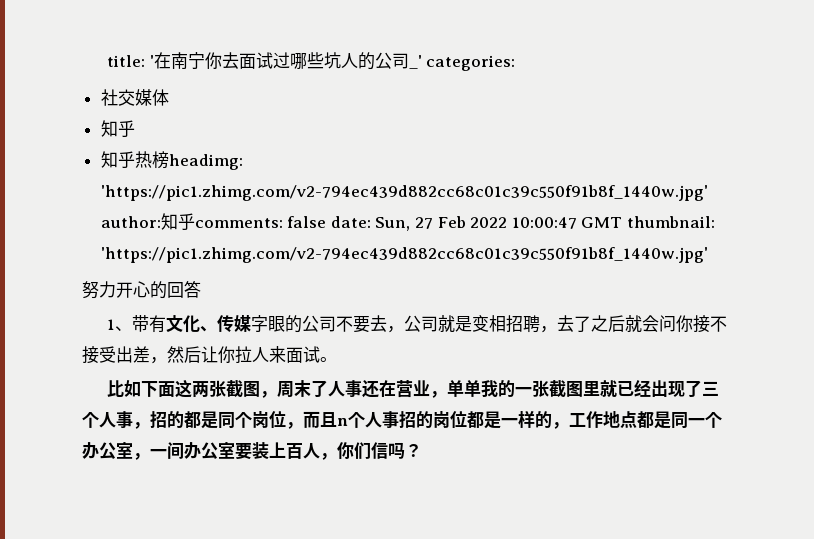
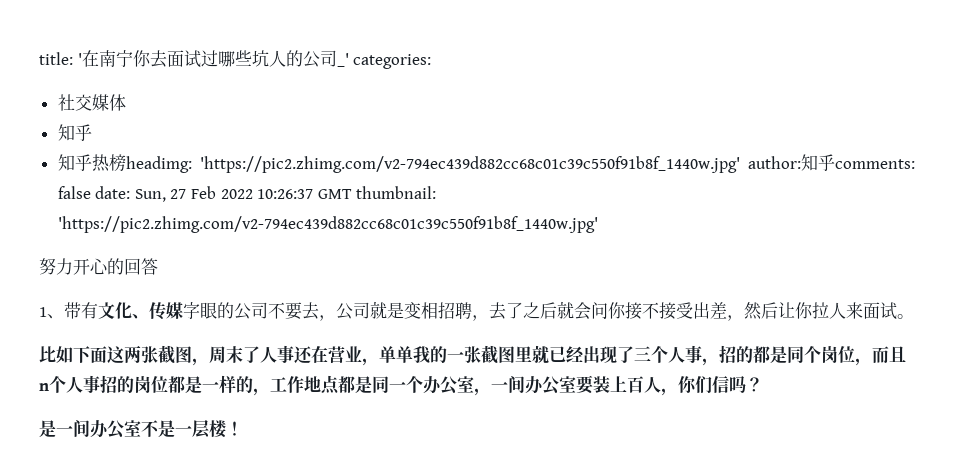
[100,185,708,201] 'https://pic1.zhimg.com/v2-794ec439d882cc68c01c39c550f91b8f_1440w.jpg' -> [199,156,740,173] 'https://pic2.zhimg.com/v2-794ec439d882cc68c01c39c550f91b8f_1440w.jpg'
[511,217,577,229] 10:00:47 -> [257,189,314,199] 10:26:37
[100,247,708,263] 'https://pic1.zhimg.com/v2-794ec439d882cc68c01c39c550f91b8f_1440w.jpg' -> [57,216,598,233] 'https://pic2.zhimg.com/v2-794ec439d882cc68c01c39c550f91b8f_1440w.jpg'
(422, 450) none -> [39,420,243,439] // 是一间办公室不是一层楼！

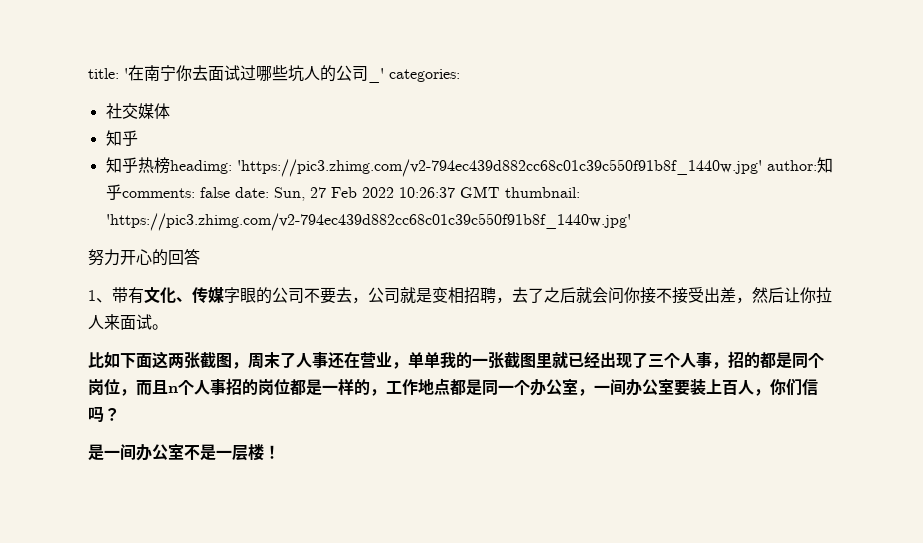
[199,156,740,173] 'https://pic2.zhimg.com/v2-794ec439d882cc68c01c39c550f91b8f_1440w.jpg' -> [236,159,762,177] 'https://pic3.zhimg.com/v2-794ec439d882cc68c01c39c550f91b8f_1440w.jpg'
[57,216,598,233] 'https://pic2.zhimg.com/v2-794ec439d882cc68c01c39c550f91b8f_1440w.jpg' -> [105,213,631,231] 'https://pic3.zhimg.com/v2-794ec439d882cc68c01c39c550f91b8f_1440w.jpg'

